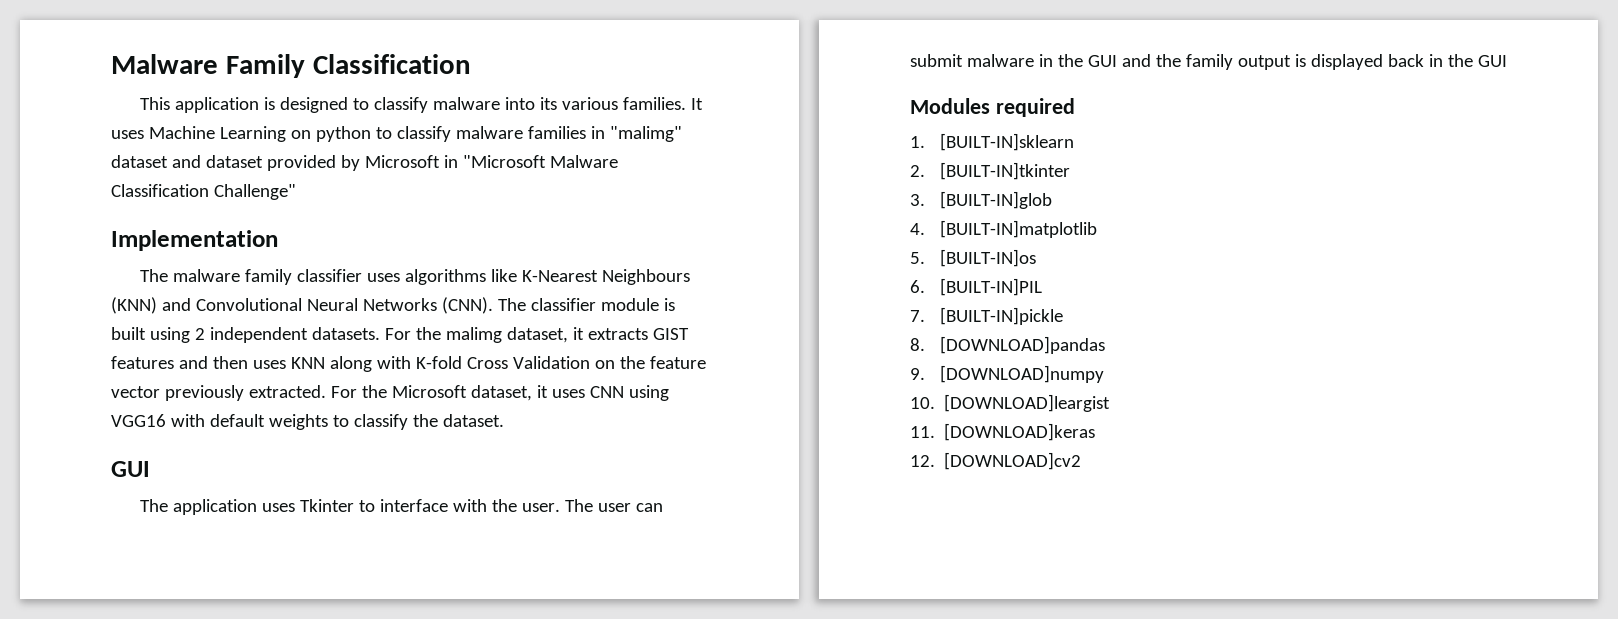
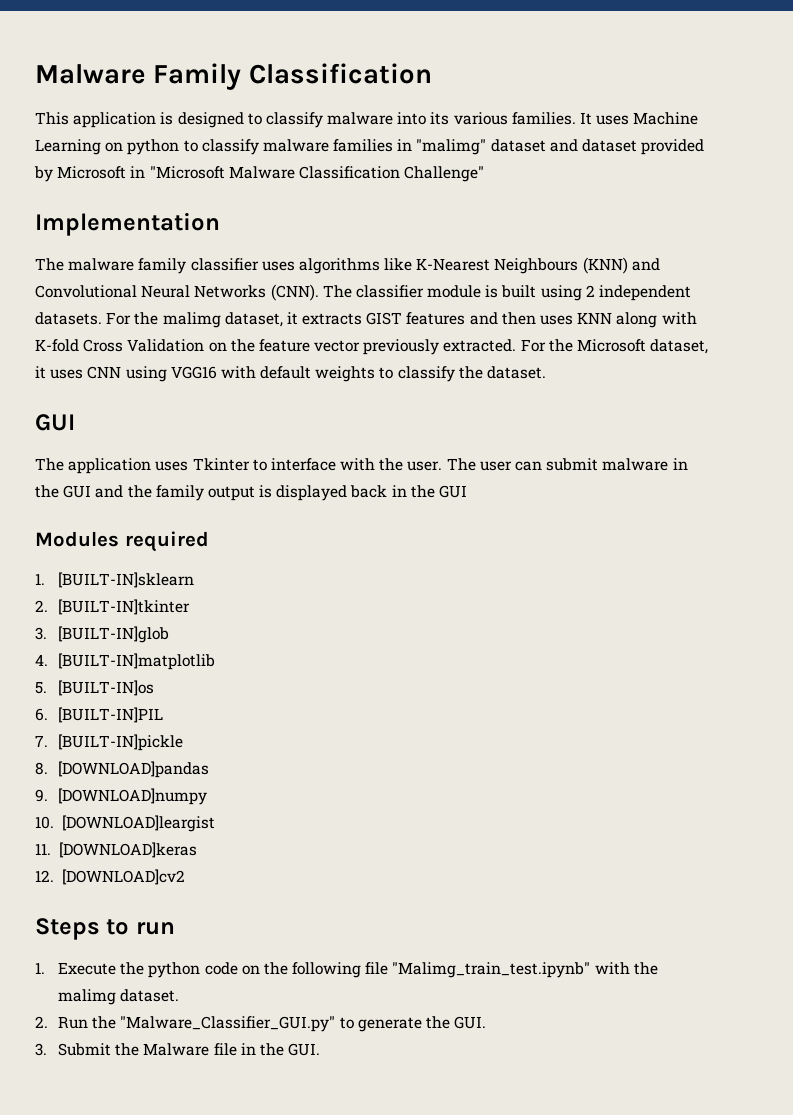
(1082, 461) none -> [35,918,175,940] [35,962,658,978] [58,989,180,1005] [35,1016,487,1032] [35,1043,321,1056] // Steps to run // 1. Execute the python code on the following file "Malimg_train_test.ipynb" with the malimg dataset. // 2. Run the "Malware_Classifier_GUI.py" to generate the GUI. // 3. Submit the Malware file in the GUI.

